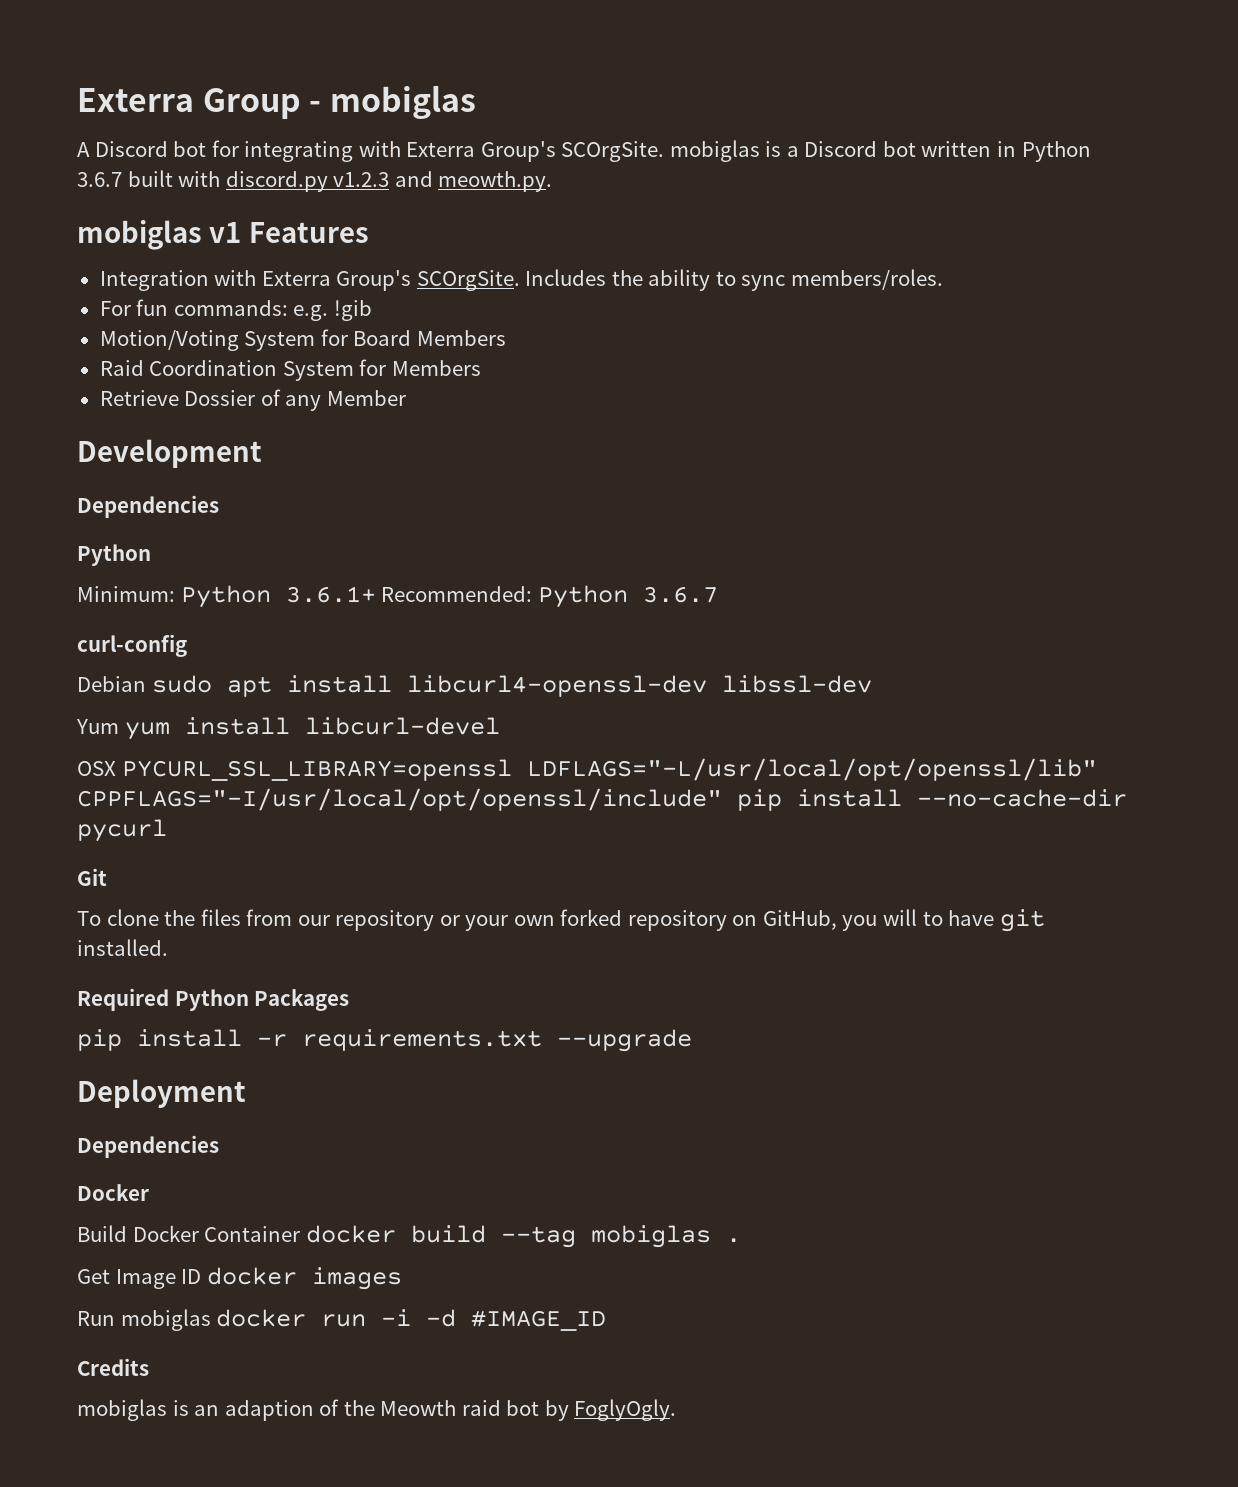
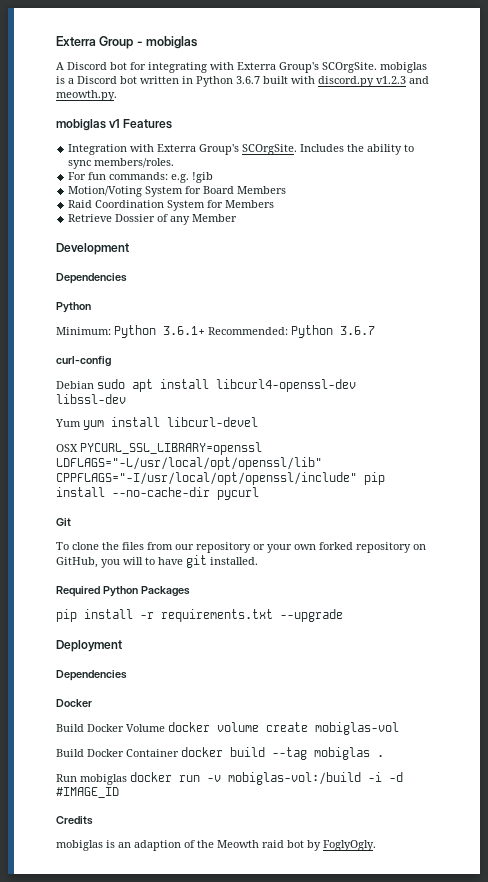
(149, 1192) none -> [56,722,399,735] // Build Docker Volume docker volume create mobiglas-vol
[77,1267,402,1290] // Get Image ID docker images -> (384, 756) none
(367, 1320) none -> [207,772,361,785] -v mobiglas-vol:/build

